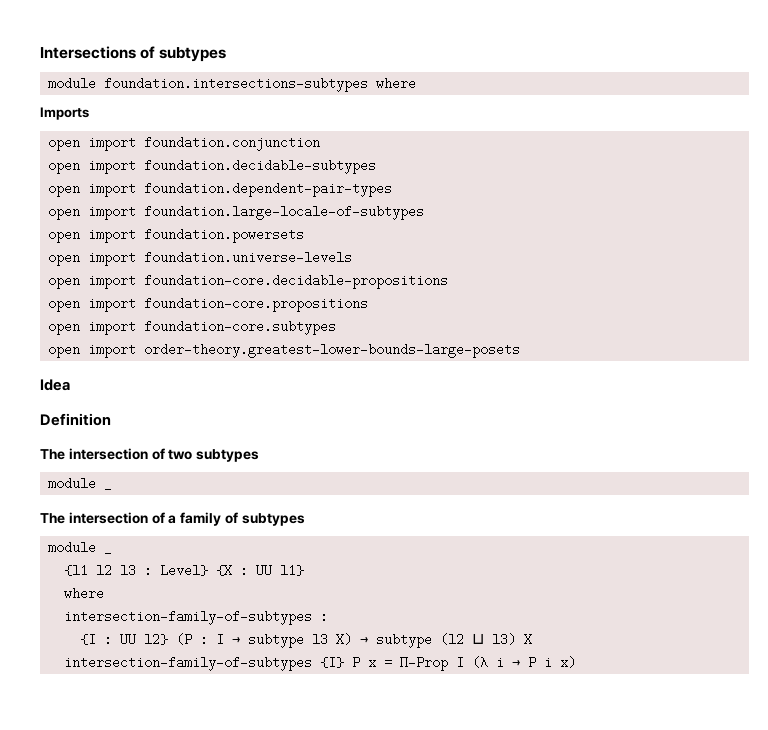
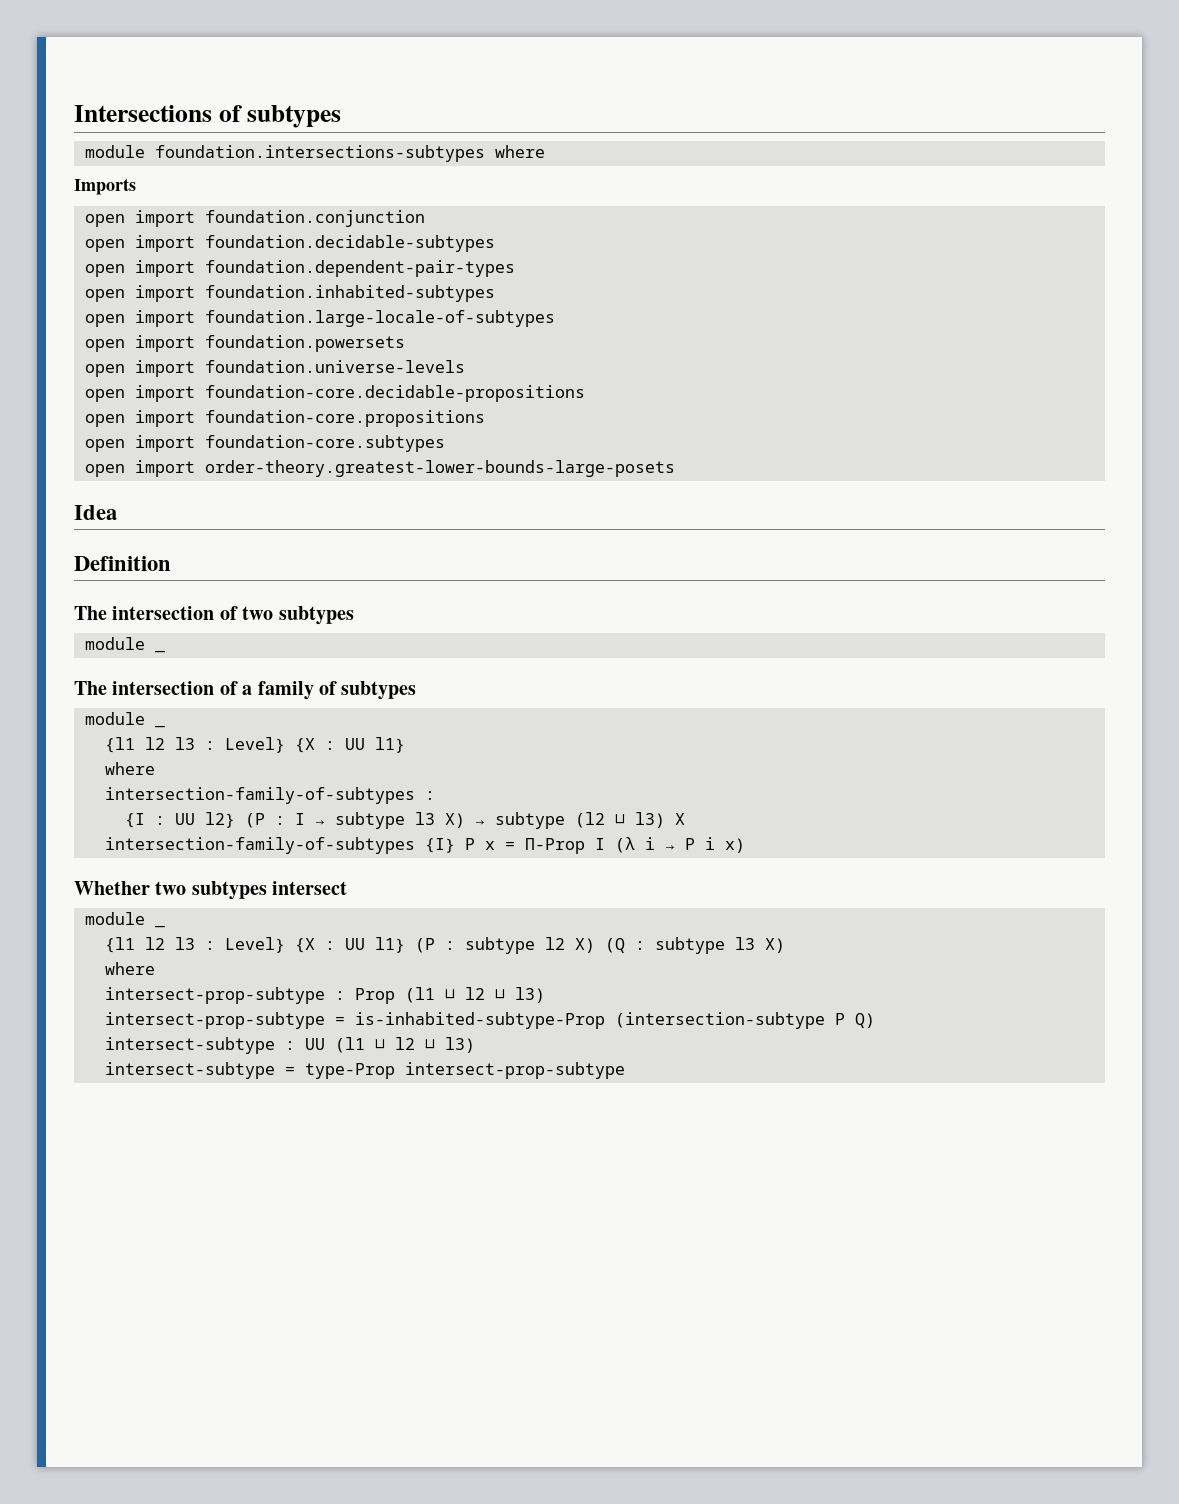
(393, 189) none -> [84,285,495,302] // open import foundation.inhabited-subtypes
(577, 662) none -> [74,881,348,900] [84,912,145,925] [154,925,165,928] [104,937,785,954] [104,962,155,975] [104,987,545,1004] [104,1012,875,1029] [104,1037,475,1054] [104,1062,625,1079] // Whether two subtypes intersect // module _ // {l1 l2 l3 : Level} {X : UU l1} (P : subtype l2 X) (Q : subtype l3 X) // where // intersect-prop-subtype : Prop (l1 ⊔ l2 ⊔ l3) // intersect-prop-subtype = is-inhabited-subtype-Prop (intersection-subtype P Q) // intersect-subtype : UU (l1 ⊔ l2 ⊔ l3) // intersect-subtype = type-Prop intersect-prop-subtype

